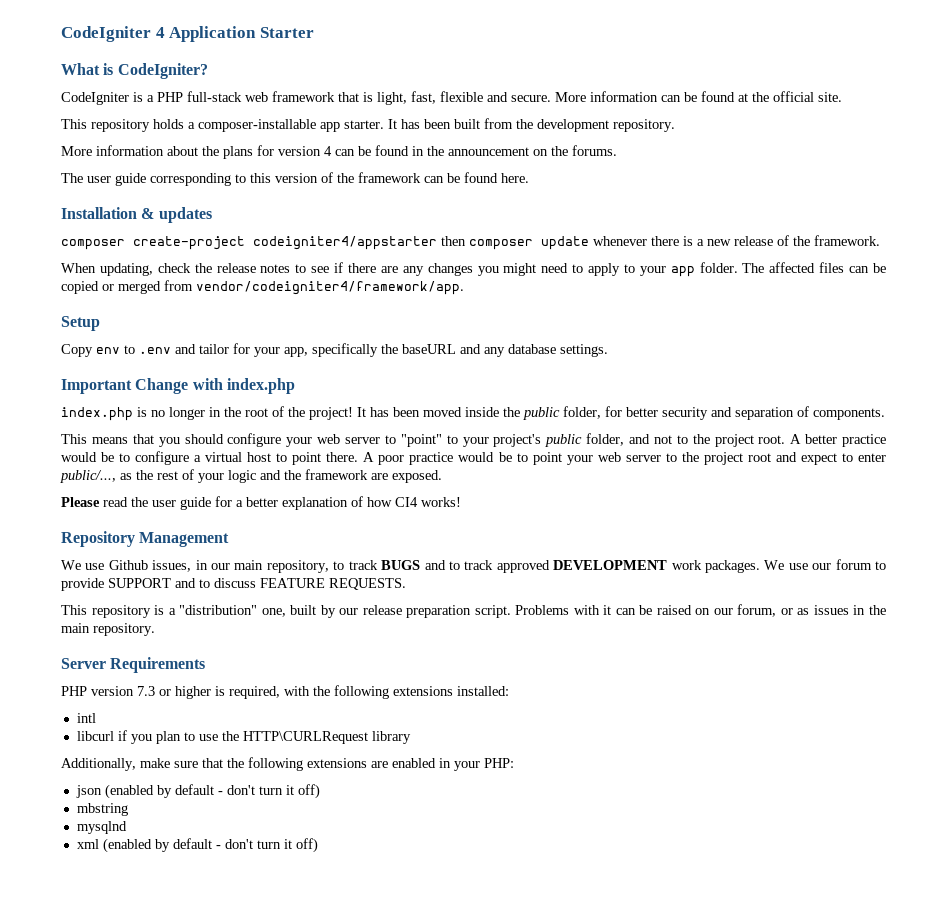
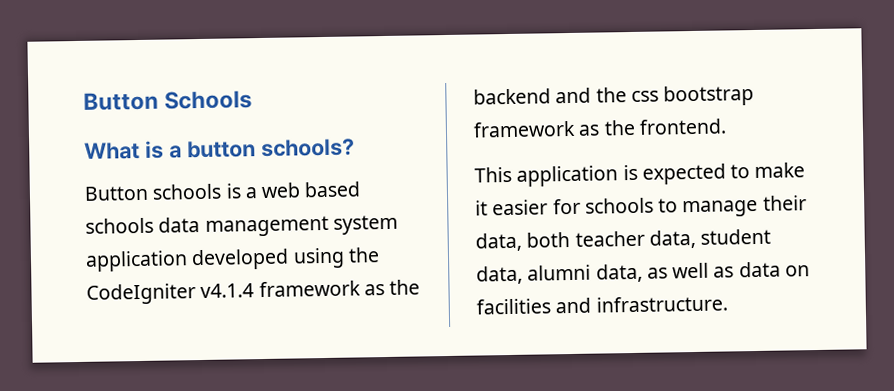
[61,26,314,42] [61,63,208,79] [61,91,842,105] [61,118,675,132] [61,145,617,159] [61,172,529,186] [61,207,212,223] [61,235,880,250] [61,262,886,277] [61,280,464,295] [61,316,100,331] [61,343,608,357] [61,378,295,394] [61,406,885,421] [61,433,886,447] [61,451,886,465] [60,469,442,483] [61,496,461,510] [61,531,230,547] [61,559,886,573] [61,578,406,591] [61,604,886,618] [61,623,155,636] [61,657,206,673] [61,685,509,699] [76,713,96,723] [76,730,411,744] [61,757,514,771] [75,784,320,799] [76,803,128,816] [76,821,127,834] [76,838,318,853] CodeIgniter 4 Application Starter // What is CodeIgniter? // CodeIgniter is a PHP full-stack web framework that is light, fast, flexible and secure. More information can be found at the official site. // This repository holds a composer-installable app starter. It has been built from the development repository. // More information about the plans for version 4 can be found in the announcement on the forums. // The user guide corresponding to this version of the framework can be found here. // Installation & updates // composer create-project codeigniter4/appstarter then composer update whenever there is a new release of the framework. // When updating, check the release notes to see if there are any changes you might need to apply to your app folder. The affected files can be copied or merged from vendor/codeigniter4/framework/app. // Setup // Copy env to .env and tailor for your app, specifically the baseURL and any database settings. // Important Change with index.php // index.php is no longer in the root of the project! It has been moved inside the public folder, for better security and separation of components. // This means that you should configure your web server to "point" to your project's public folder, and not to the project root. A better practice would be to configure a virtual host to point there. A poor practice would be to point your web server to the project root and expect to enter public/..., as the rest of your logic and the framework are exposed. // Please read the user guide for a better explanation of how CI4 works! // Repository Management // We use Github issues, in our main repository, to track BUGS and to track approved DEVELOPMENT work packages. We use our forum to provide SUPPORT and to discuss FEATURE REQUESTS. // This repository is a "distribution" one, built by our release preparation script. Problems with it can be raised on our forum, or as issues in the main repository. // Server Requirements // PHP version 7.3 or higher is required, with the following extensions installed: // intl // libcurl if you plan to use the HTTP\CURLRequest library // Additionally, make sure that the following extensions are enabled in your PHP: // json (enabled by default - don't turn it off) // mbstring // mysqlnd // xml (enabled by default - don't turn it off) -> [83,90,253,111] [84,138,355,160] [84,181,362,201] [85,214,398,237] [85,247,380,272] [86,279,421,305] [473,84,755,107] [473,118,727,138] [474,162,806,187] [475,195,807,218] [475,228,772,252] [476,261,810,285] [476,295,728,315] Button Schools // What is a button schools? // Button schools is a web based schools data management system application developed using the CodeIgniter v4.1.4 framework as the backend and the css bootstrap framework as the frontend. // This application is expected to make it easier for schools to manage their data, both teacher data, student data, alumni data, as well as data on facilities and infrastructure.

